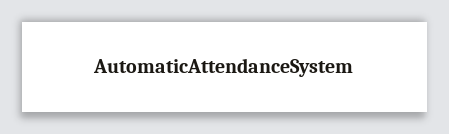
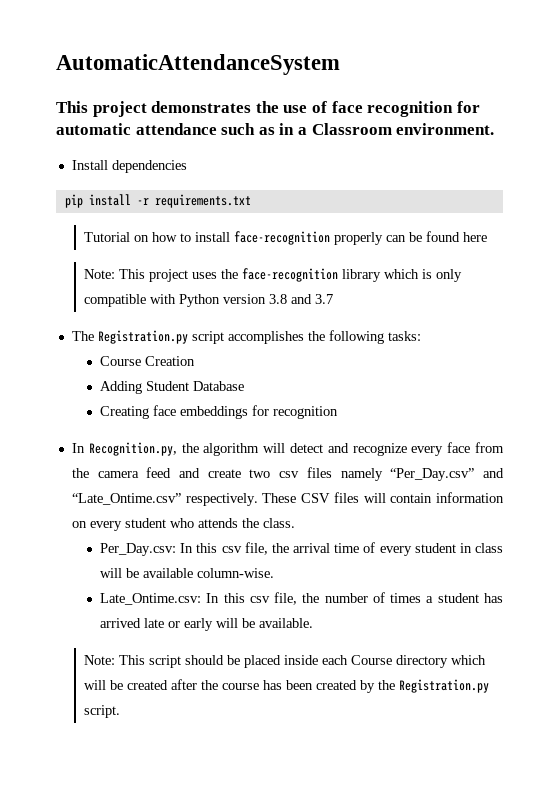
(353, 67) none -> [56,101,480,117] [56,123,495,135] [71,160,187,173] [64,194,251,208] [84,231,488,245] [84,268,463,282] [84,294,334,307] [71,330,421,344] [100,356,196,366] [100,381,245,394] [100,405,339,419] [71,442,505,456] [71,467,504,481] [71,492,505,506] [71,518,295,531] [100,542,503,556] [100,568,275,578] [100,592,503,605] [100,618,314,631] [84,655,487,668] [84,679,490,693] [84,705,121,718] // This project demonstrates the use of face recognition for automatic attendance such as in a Classroom environment. // Install dependencies // pip install -r requirements.txt // Tutorial on how to install face-recognition properly can be found here // Note: This project uses the face-recognition library which is only compatible with Python version 3.8 and 3.7 // The Registration.py script accomplishes the following tasks: // Course Creation // Adding Student Database // Creating face embeddings for recognition // In Recognition.py, the algorithm will detect and recognize every face from the camera feed and create two csv files namely “Per_Day.csv” and “Late_Ontime.csv” respectively. These CSV files will contain information on every student who attends the class. // Per_Day.csv: In this csv file, the arrival time of every student in class will be available column-wise. // Late_Ontime.csv: In this csv file, the number of times a student has arrived late or early will be available. // Note: This script should be placed inside each Course directory which will be created after the course has been created by the Registration.py script.

